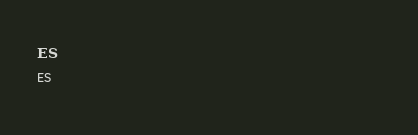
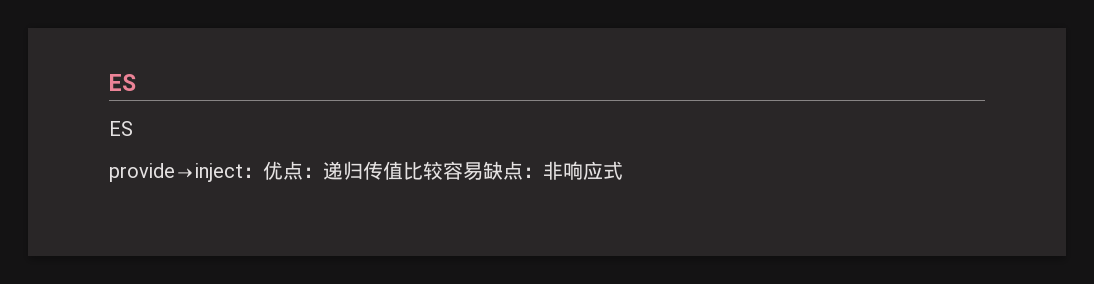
(51, 77) none -> [109,161,623,182] // provide→inject：优点：递归传值比较容易缺点：非响应式

